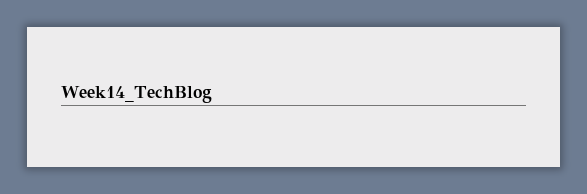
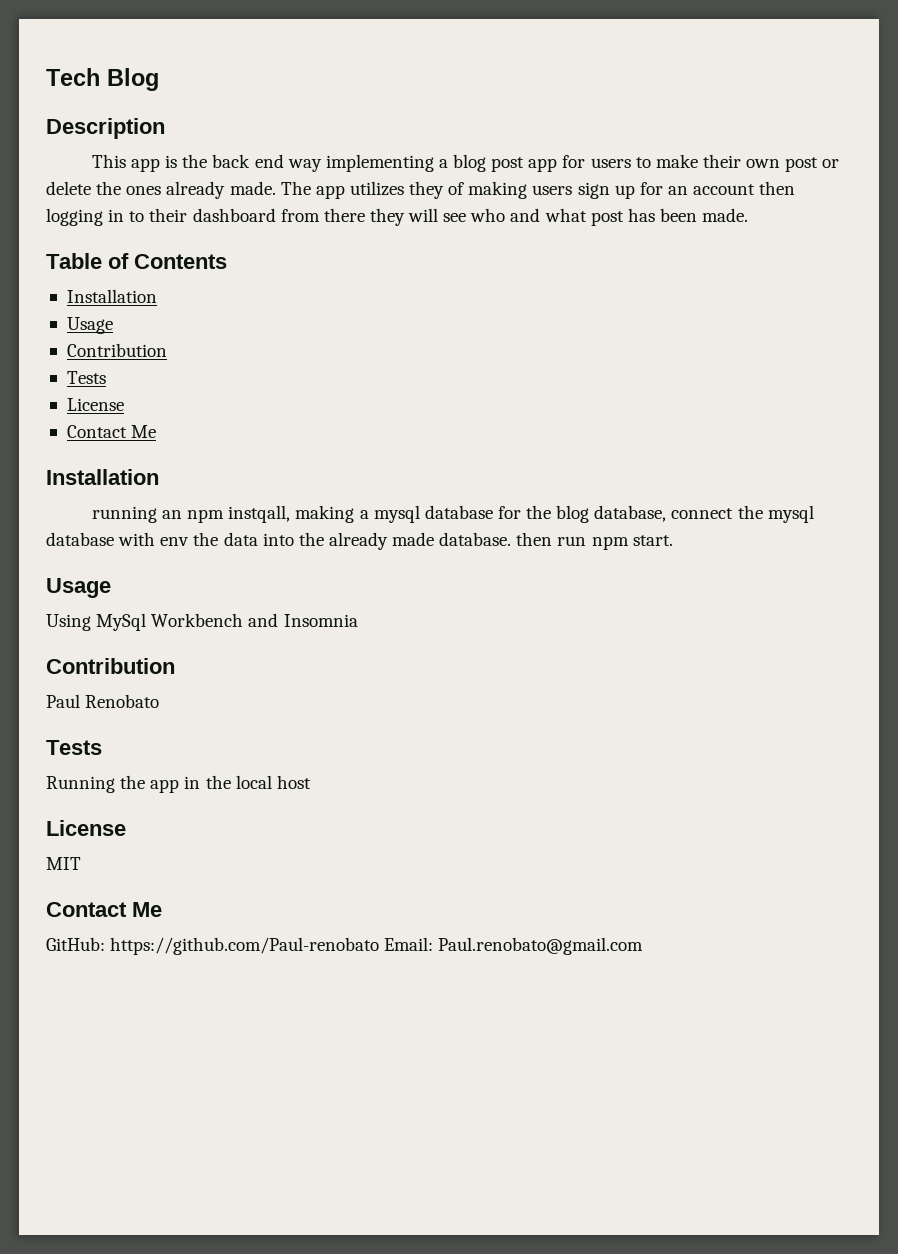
[61,86,212,103] Week14_TechBlog -> [46,68,159,91] [46,118,165,139] [91,154,840,172] [46,181,796,199] [46,208,749,226] [46,253,227,269] [66,289,157,303] [66,317,113,334] [66,343,167,357] [66,371,106,384] [66,398,124,411] [66,425,157,438] [46,469,159,485] [91,505,814,523] [46,532,673,550] [46,578,111,598] [46,613,358,631] [46,658,175,674] [46,694,160,708] [46,740,102,755] [46,775,311,793] [46,820,126,836] [46,857,81,870] [46,902,162,917] [46,937,644,955] Tech Blog // Description // This app is the back end way implementing a blog post app for users to make their own post or delete the ones already made. The app utilizes they of making users sign up for an account then logging in to their dashboard from there they will see who and what post has been made. // Table of Contents // Installation // Usage // Contribution // Tests // License // Contact Me // Installation // running an npm instqall, making a mysql database for the blog database, connect the mysql database with env the data into the already made database. then run npm start. // Usage // Using MySql Workbench and Insomnia // Contribution // Paul Renobato // Tests // Running the app in the local host // License // MIT // Contact Me // GitHub: https://github.com/Paul-renobato Email: Paul.renobato@gmail.com

